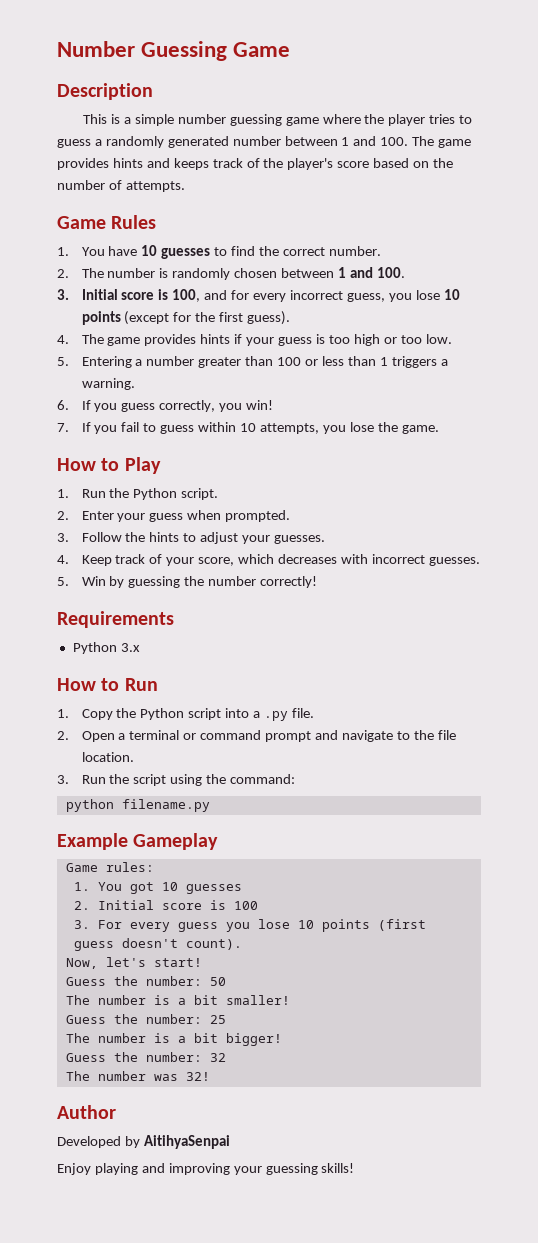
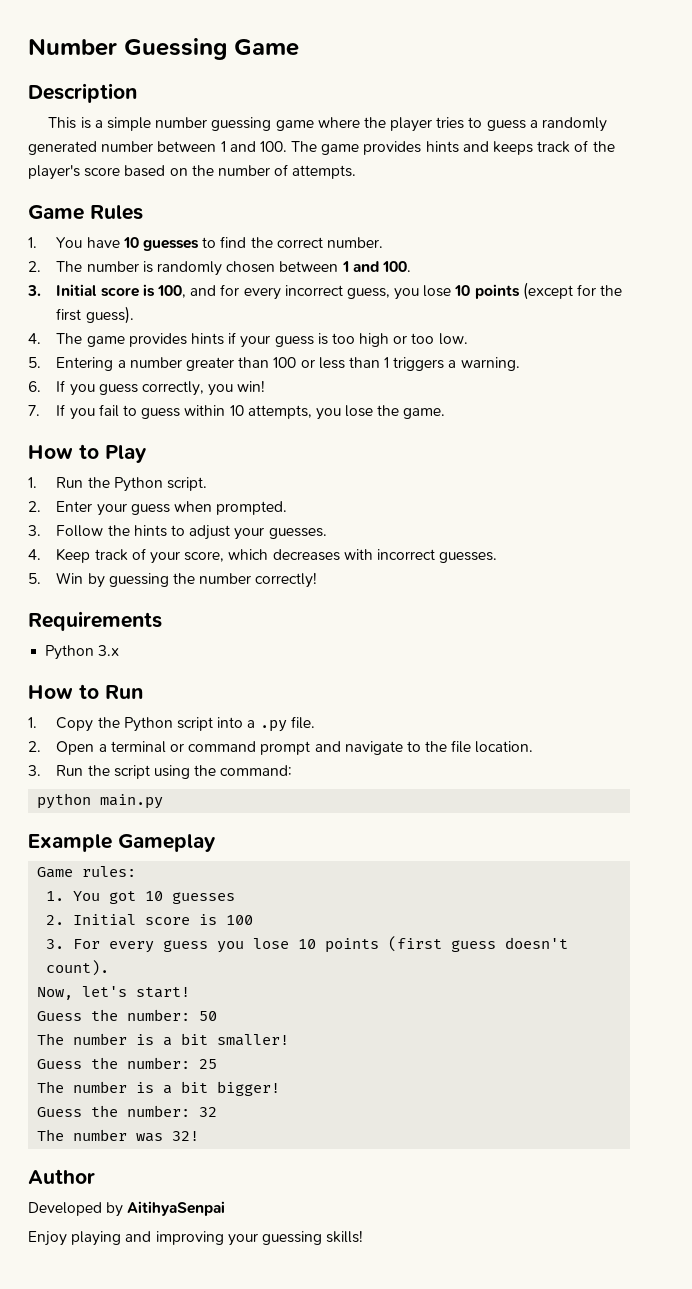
[121,799,210,812] filename.py -> [100,794,164,809] main.py

